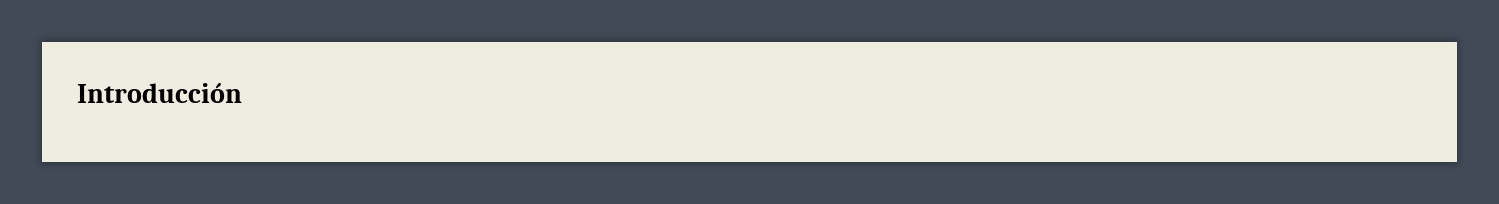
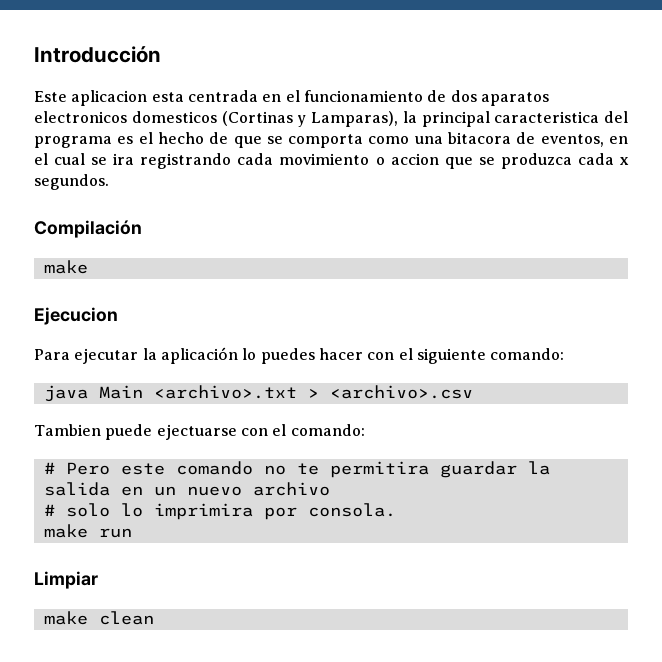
(242, 93) none -> [34,90,549,106] [34,111,628,127] [34,132,629,148] [34,153,630,169] [34,174,109,190] [34,220,142,238] [43,260,88,274] [34,307,118,325] [34,347,565,364] [43,385,473,402] [34,424,365,440] [43,461,550,478] [43,482,330,496] [43,503,396,520] [43,524,132,538] [34,571,98,589] [43,611,154,625] // Este aplicacion esta centrada en el funcionamiento de dos aparatos electronicos domesticos (Cortinas y Lamparas), la principal caracteristica del programa es el hecho de que se comporta como una bitacora de eventos, en el cual se ira registrando cada movimiento o accion que se produzca cada x segundos. // Compilación // make // Ejecucion // Para ejecutar la aplicación lo puedes hacer con el siguiente comando: // java Main <archivo>.txt > <archivo>.csv // Tambien puede ejectuarse con el comando: // # Pero este comando no te permitira guardar la salida en un nuevo archivo // # solo lo imprimira por consola. // make run // Limpiar // make clean

